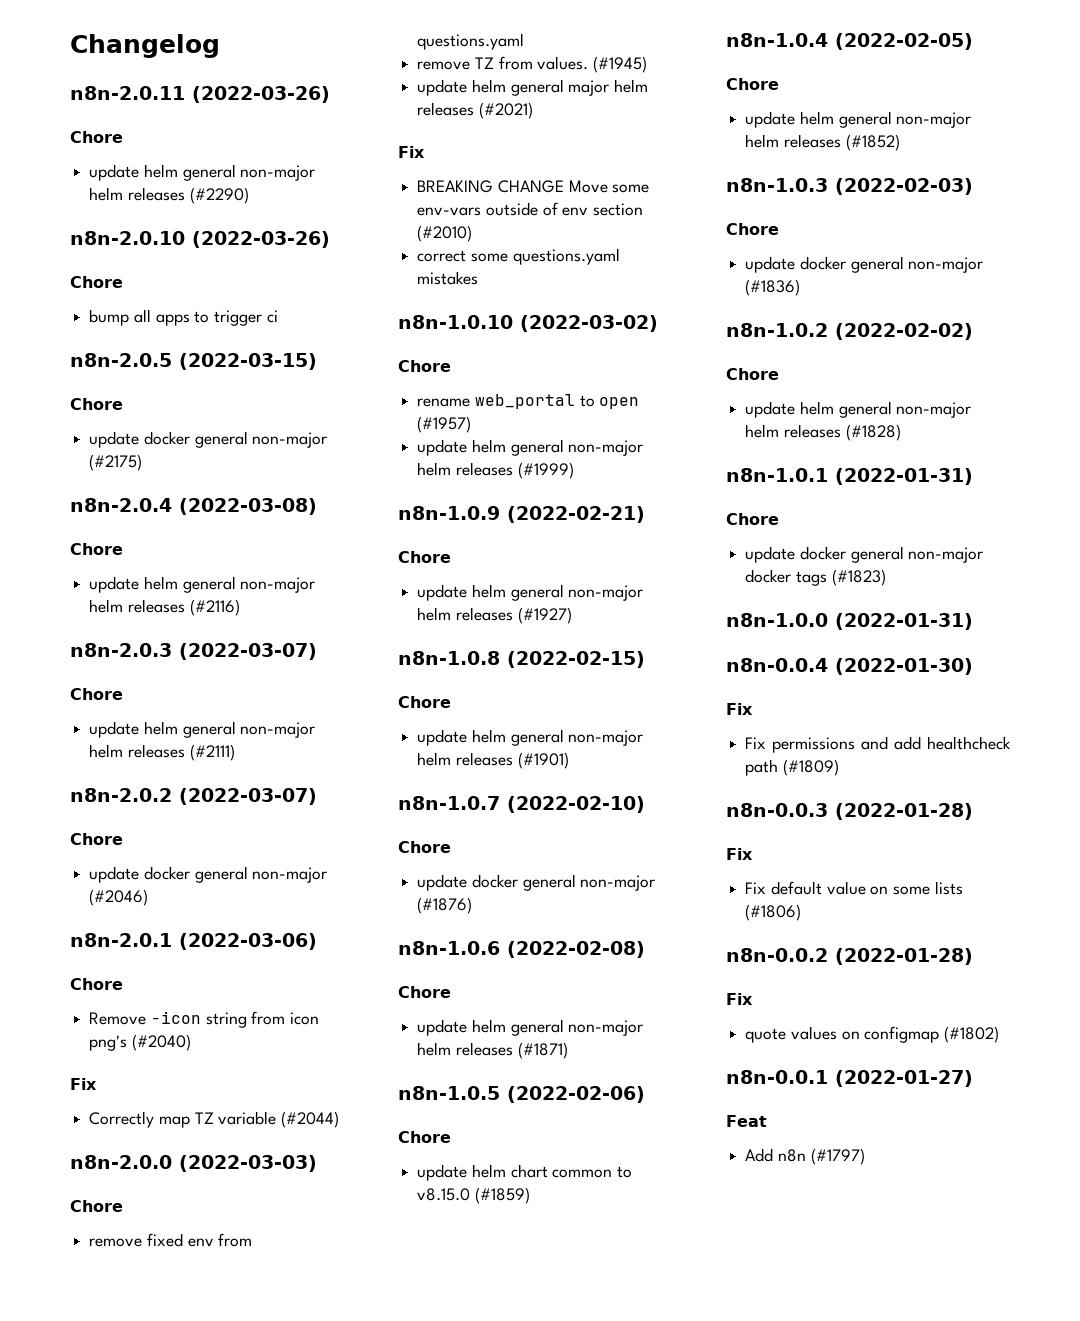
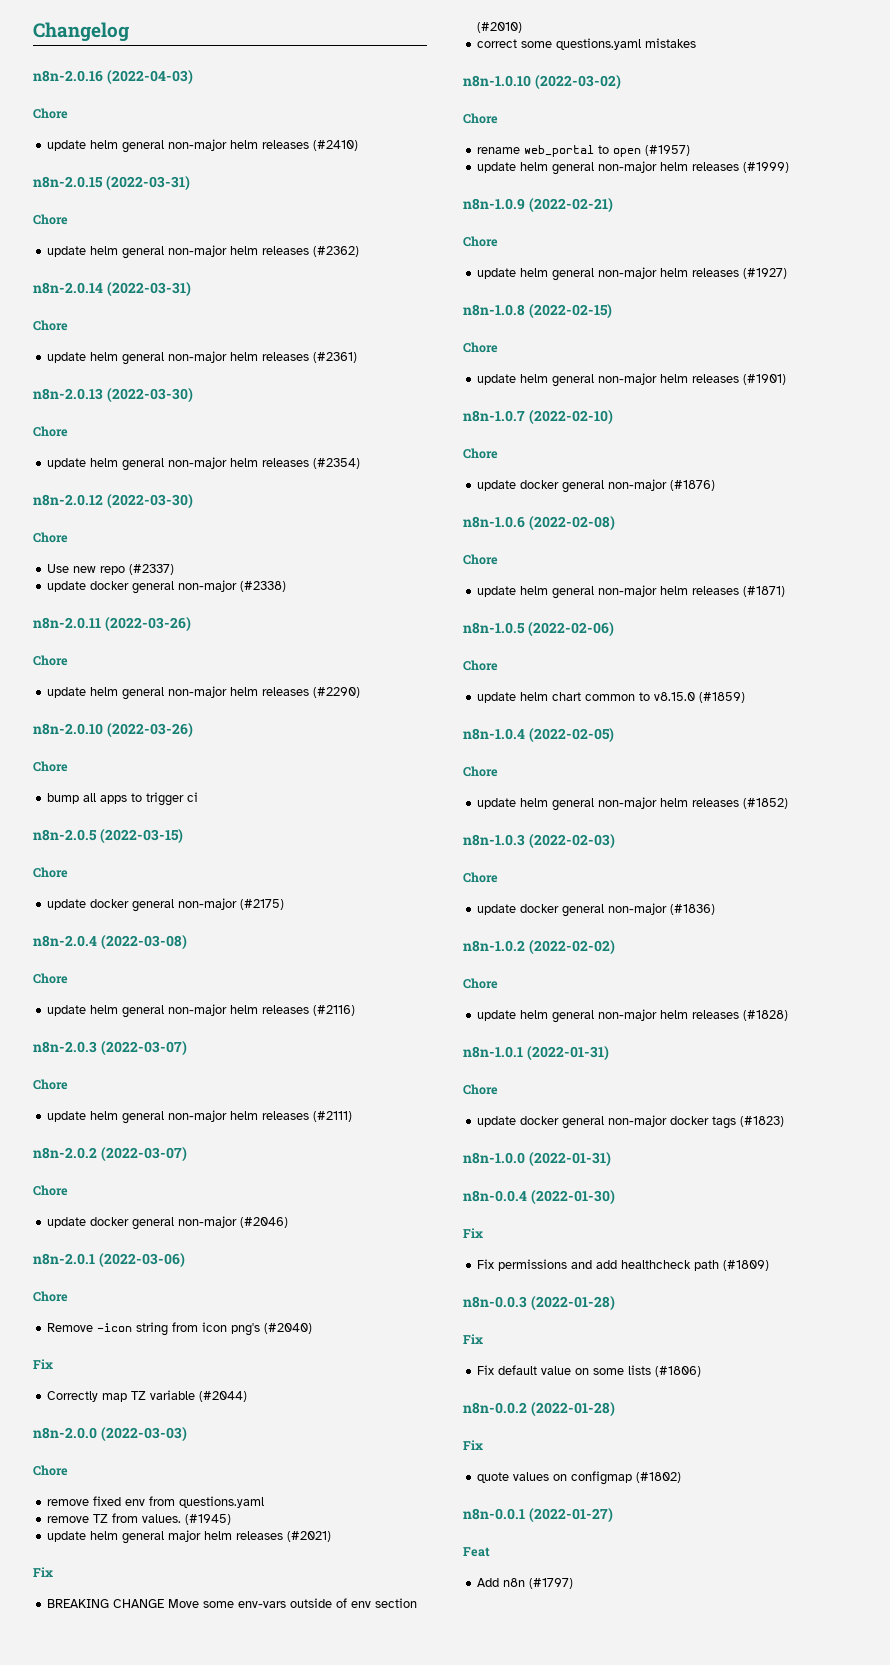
(220, 46) none -> [33,69,193,85] [33,108,68,119] [47,139,359,153] [33,175,190,191] [33,214,68,225] [47,245,360,259] [33,281,191,297] [33,320,68,331] [47,351,358,365] [33,387,193,403] [33,426,68,437] [47,457,361,471] [33,493,193,509] [33,532,68,543] [47,564,175,575] [47,580,287,594] // n8n-2.0.16 (2022-04-03) // Chore // update helm general non-major helm releases (#2410) // n8n-2.0.15 (2022-03-31) // Chore // update helm general non-major helm releases (#2362) // n8n-2.0.14 (2022-03-31) // Chore // update helm general non-major helm releases (#2361) // n8n-2.0.13 (2022-03-30) // Chore // update helm general non-major helm releases (#2354) // n8n-2.0.12 (2022-03-30) // Chore // Use new repo (#2337) // update docker general non-major (#2338)

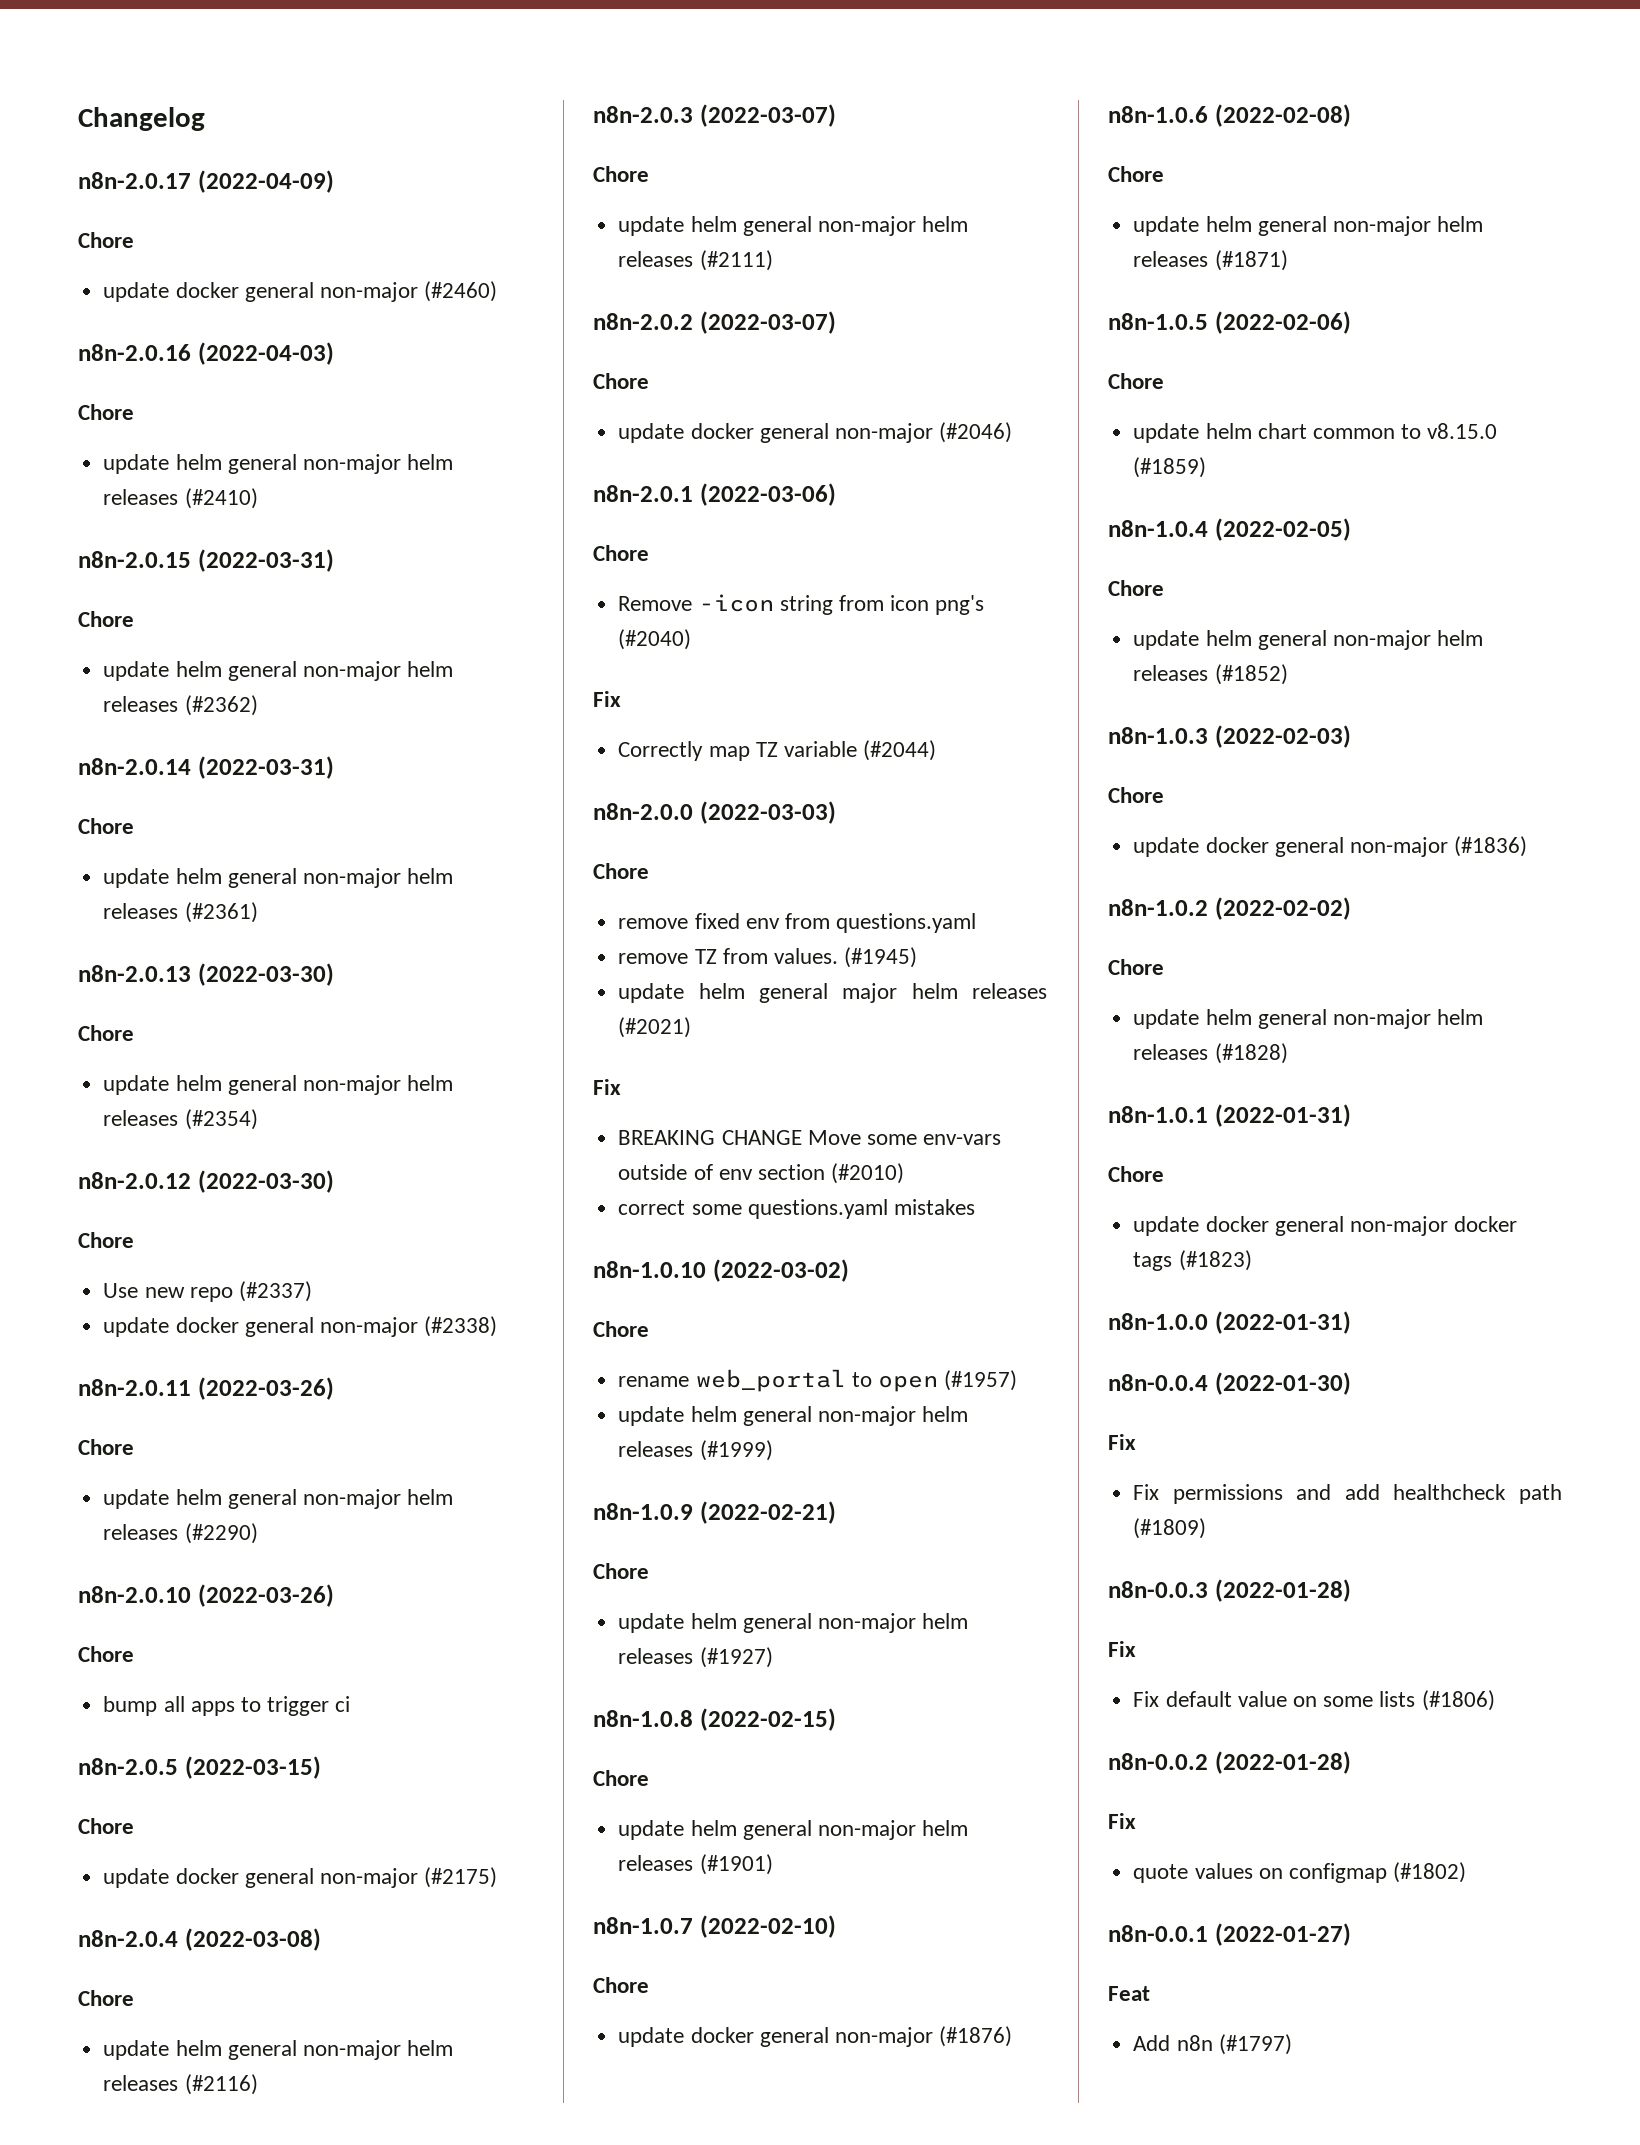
(129, 32) none -> [78,170,334,193] [78,232,134,248] [103,281,498,302] // n8n-2.0.17 (2022-04-09) // Chore // update docker general non-major (#2460)

